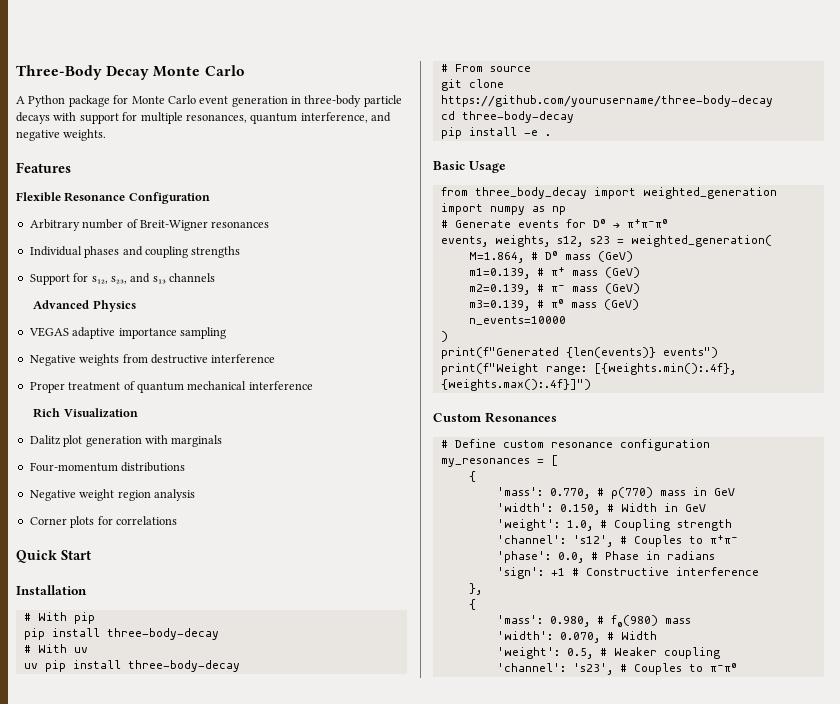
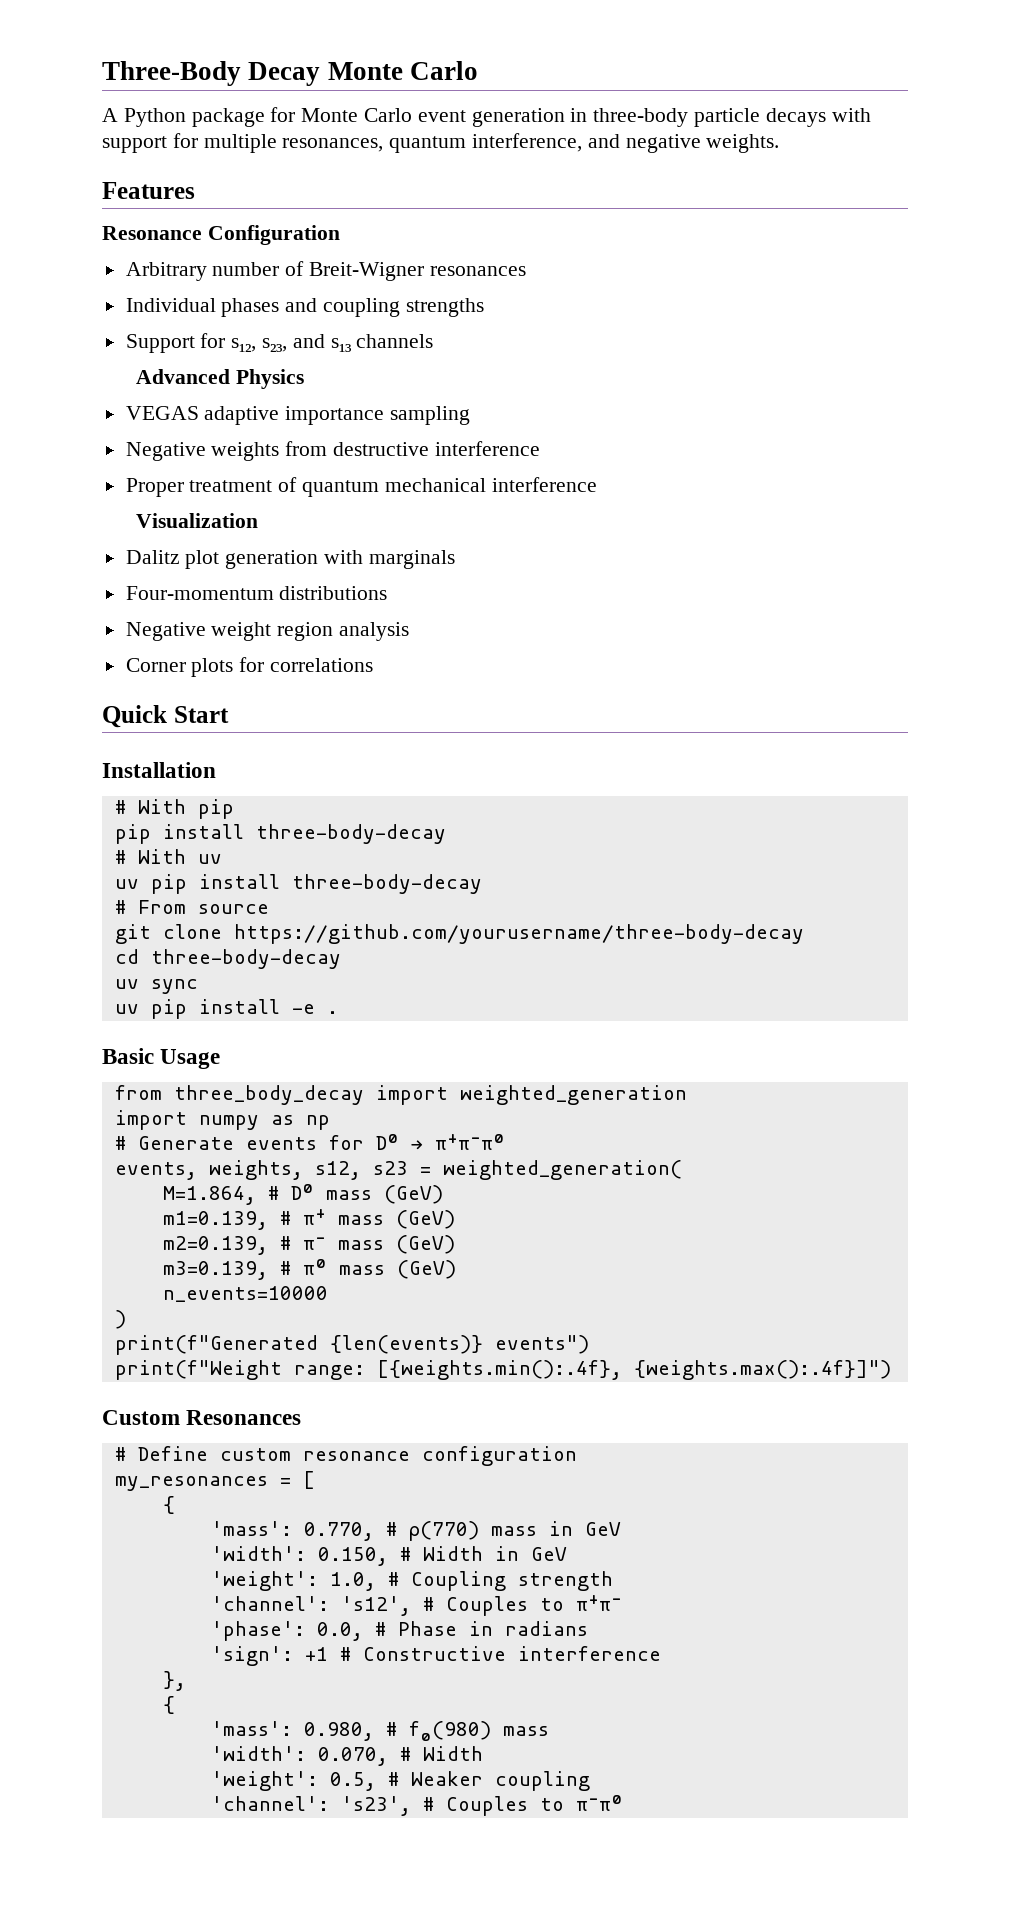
[16,192,61,202] Flexible -> (195, 190) none
[33,408,61,418] Rich -> (597, 484) none
(574, 117) none -> [114,979,198,994] [114,1004,139,1014] uv sync // uv

